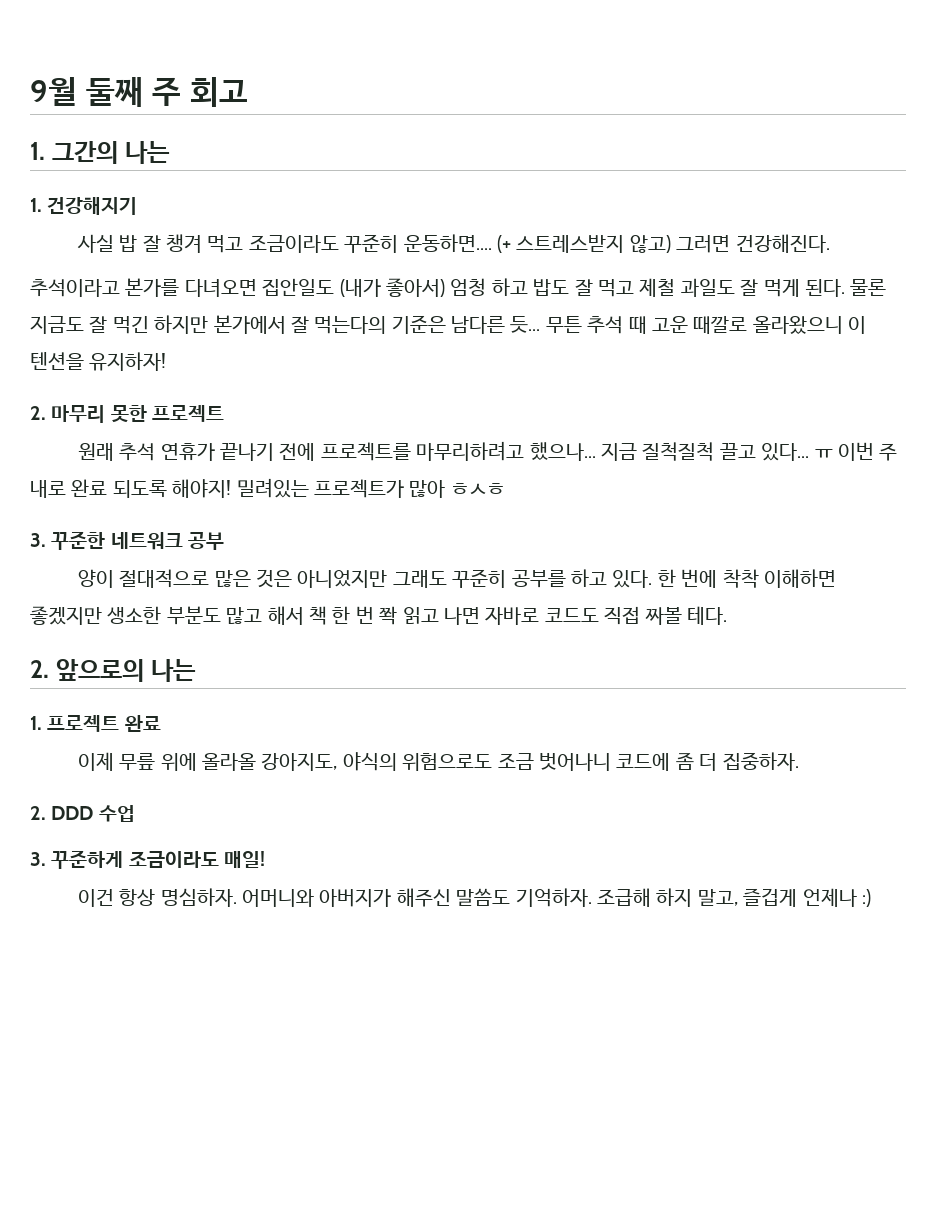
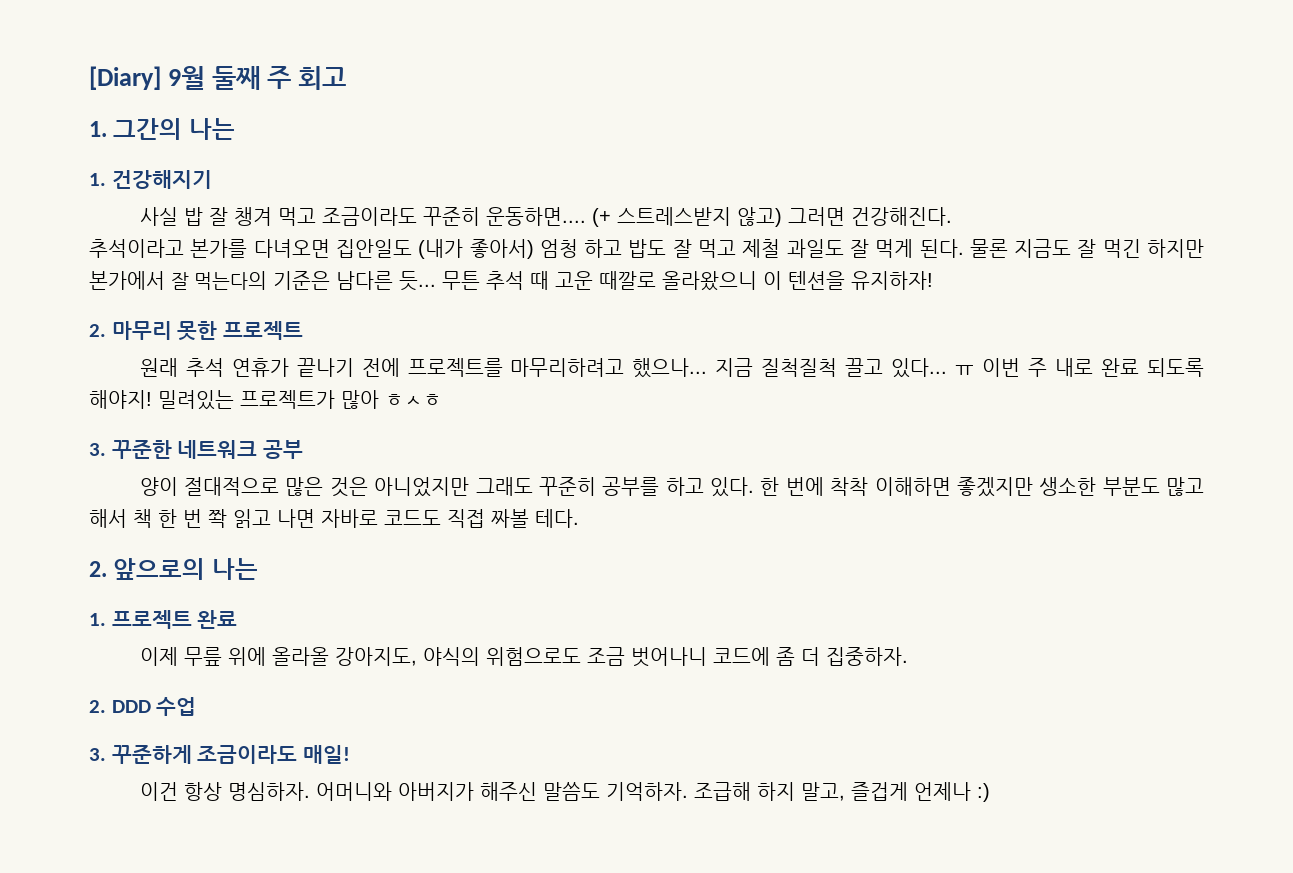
(30, 91) none -> [89,66,161,90] [Diary]

